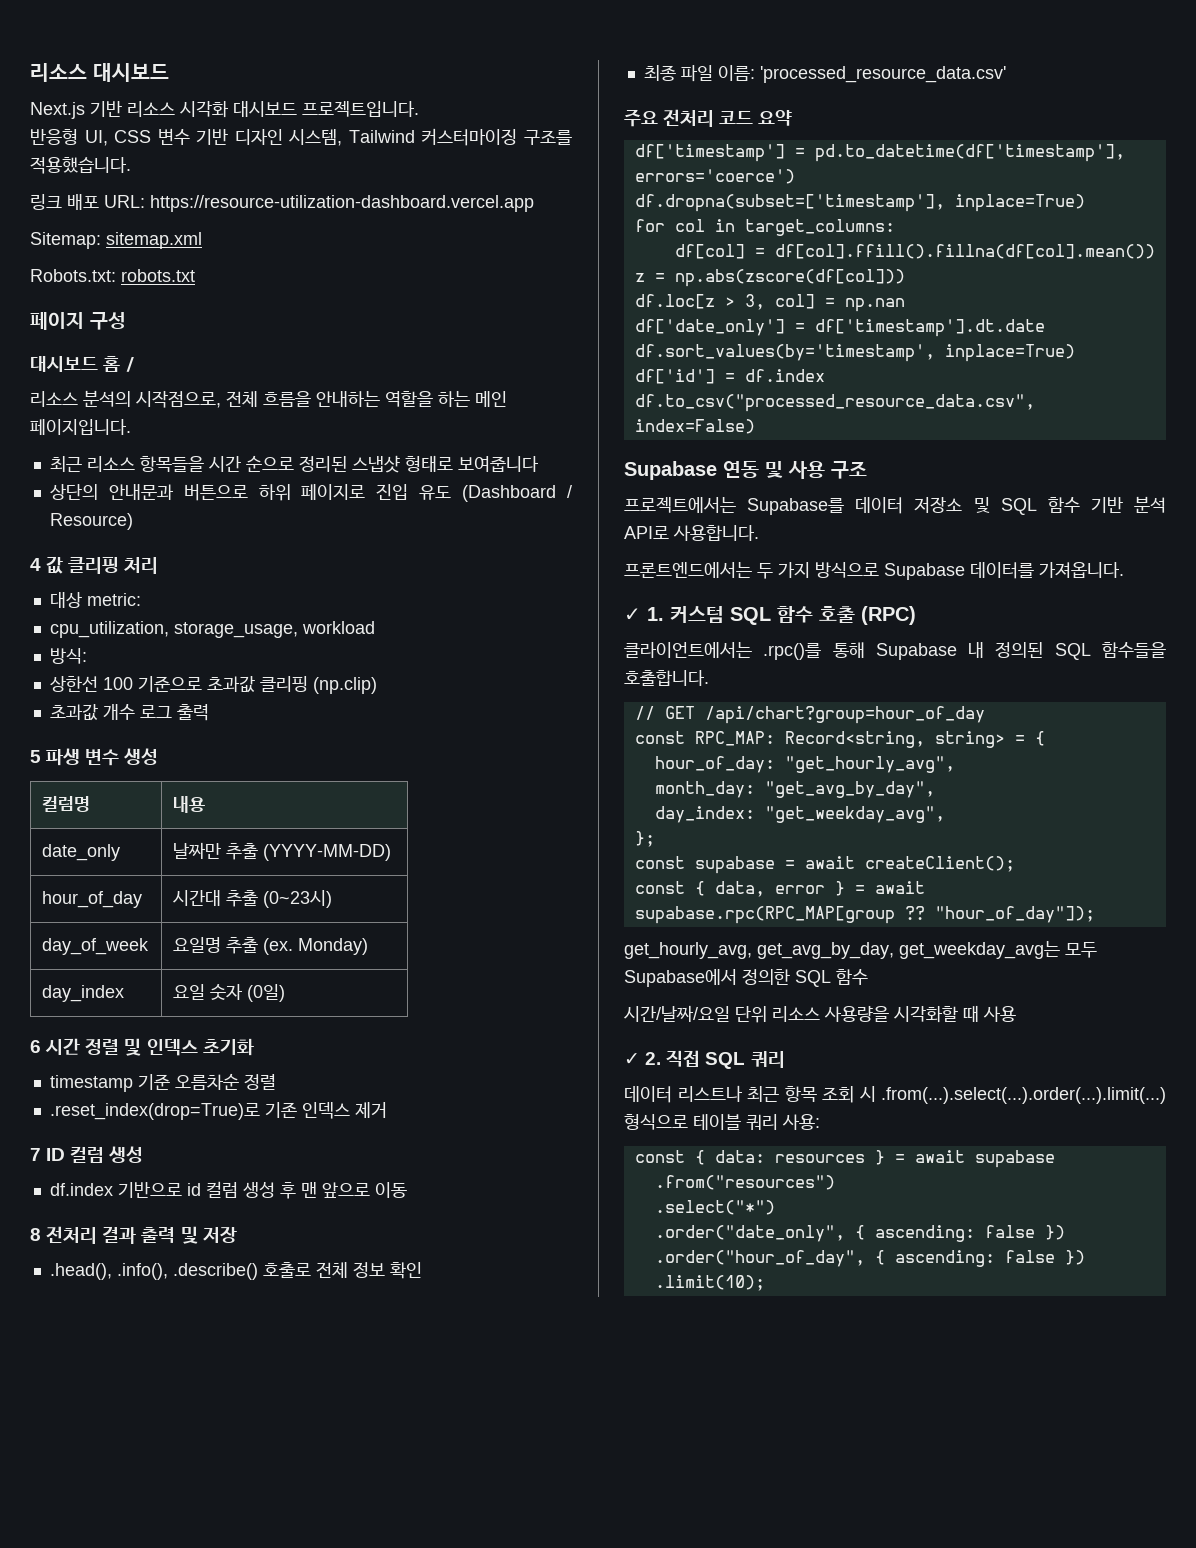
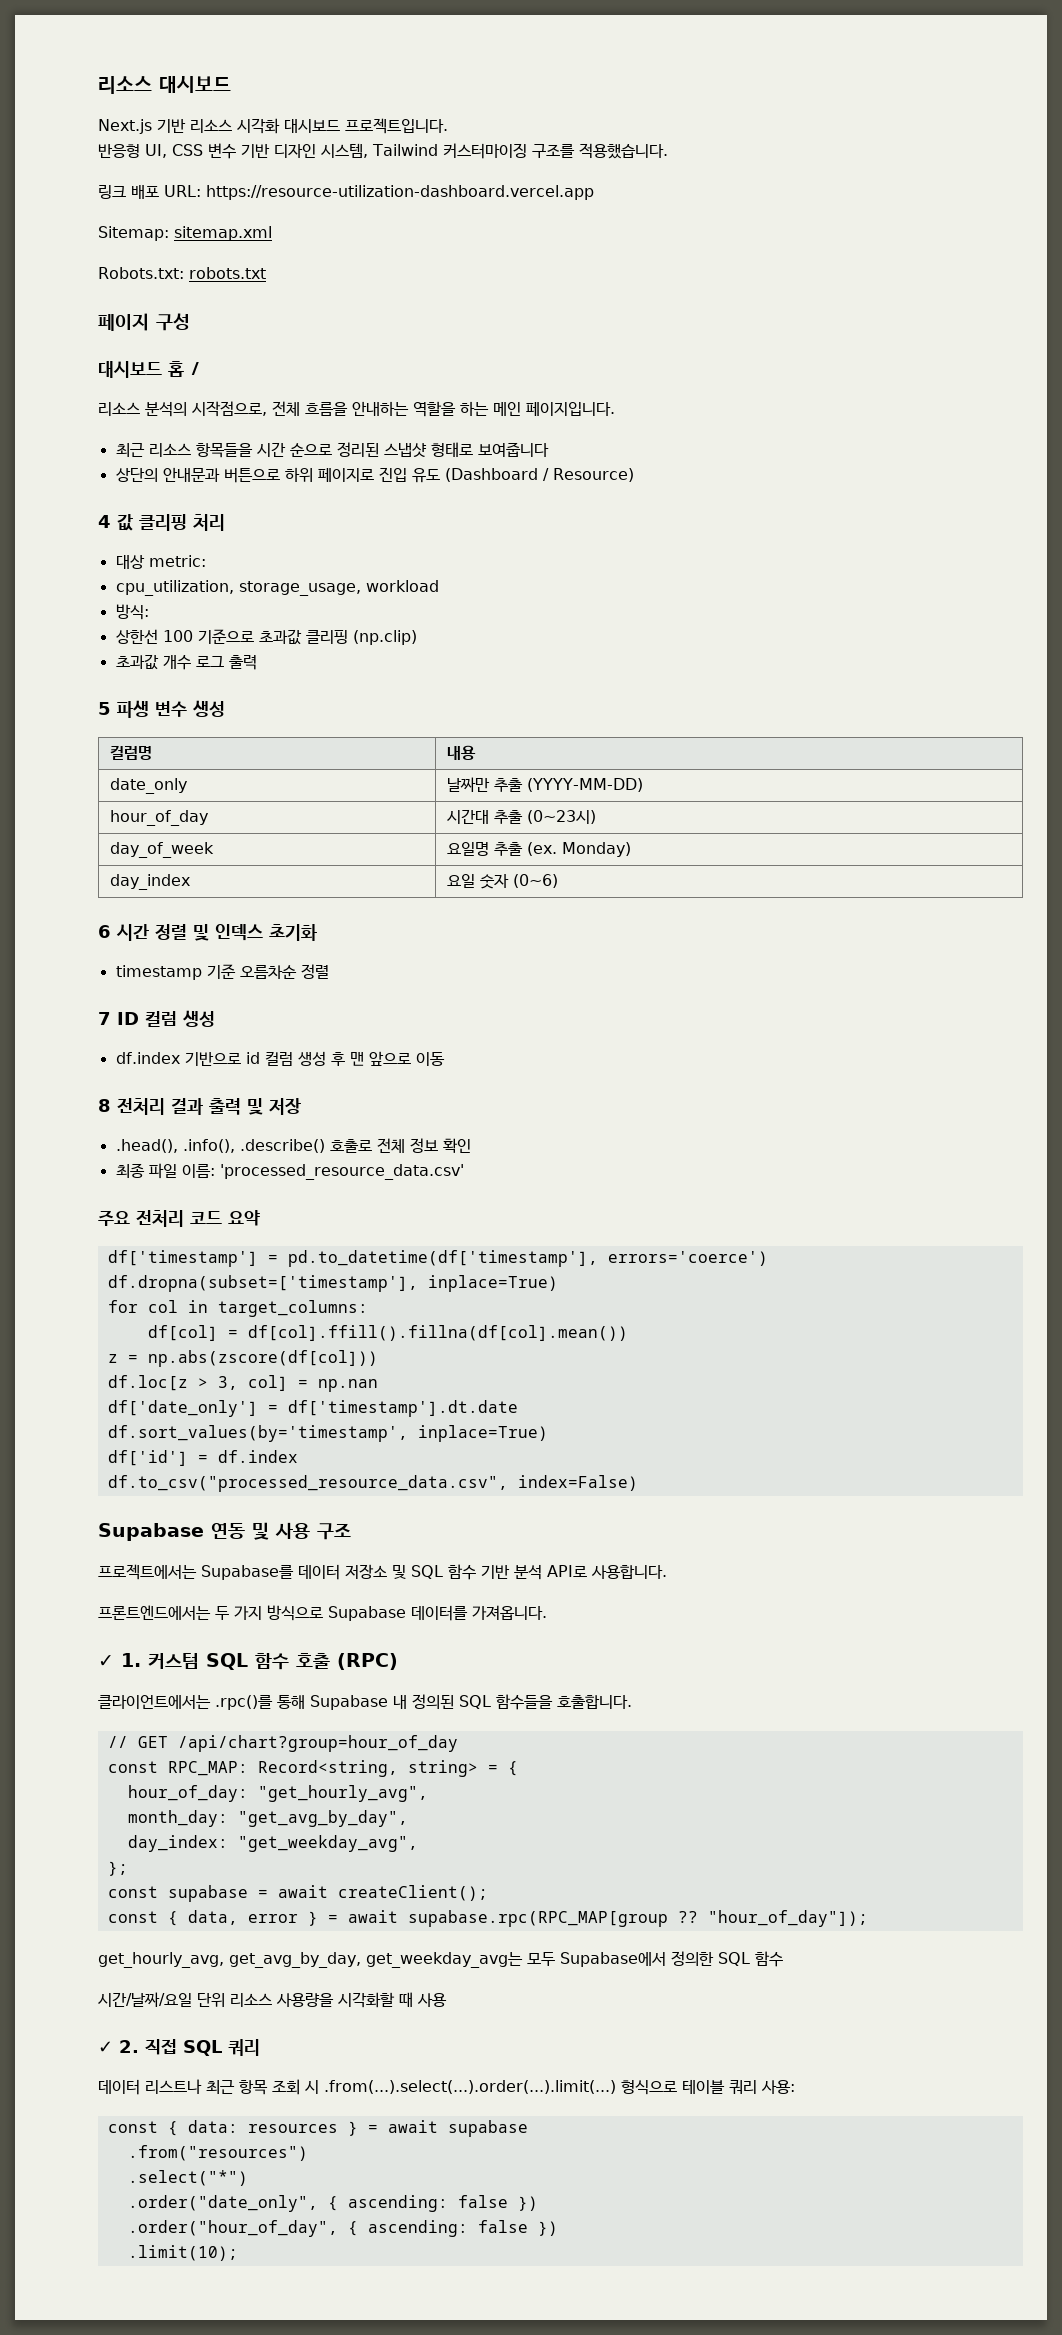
[247,984,286,1002] (0일) -> [512,874,558,888] (0~6)
[49,1102,387,1120] // .reset_index(drop=True)로 기존 인덱스 제거 -> (329, 971) none

